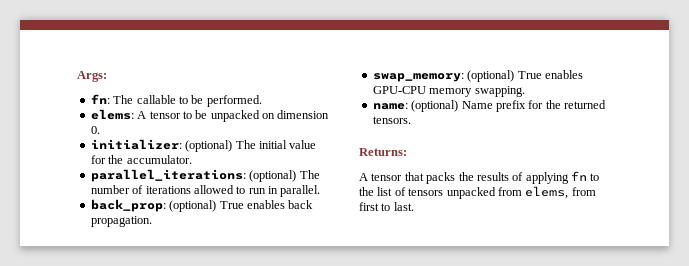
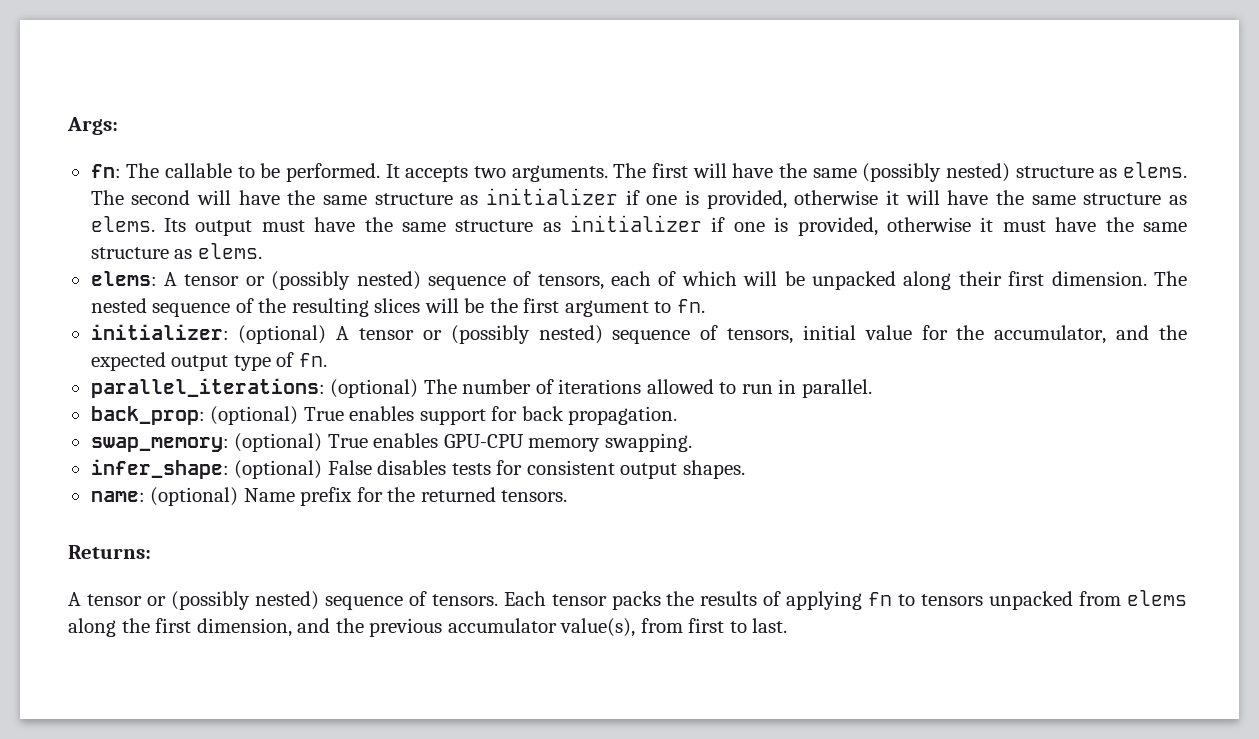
[90,109,330,122] [90,126,100,134] [90,139,317,152] [90,155,192,164] // elems: A tensor to be unpacked on dimension 0. // initializer: (optional) The initial value for the accumulator. -> [385,162,1187,182] [90,188,1188,209] [90,215,1187,236] [90,243,262,259] [90,271,1187,290] [90,298,705,317] [90,324,1188,344] [90,352,327,371] It accepts two arguments. The first will have the same (possibly nested) structure as elems. The second will have the same structure as initializer if one is provided, otherwise it will have the same structure as elems. Its output must have the same structure as initializer if one is provided, otherwise it must have the same structure as elems. // elems: A tensor or (possibly nested) sequence of tensors, each of which will be unpacked along their first dimension. The nested sequence of the resulting slices will be the first argument to fn. // initializer: (optional) A tensor or (possibly nested) sequence of tensors, initial value for the accumulator, and the expected output type of fn.
(285, 204) none -> [419,406,518,425] support for
(525, 91) none -> [90,459,745,479] // infer_shape: (optional) False disables tests for consistent output shapes.
[404,172,424,181] that -> [146,591,607,610] or (possibly nested) sequence of tensors. Each tensor
[359,186,569,199] the list of tensors unpacked from elems, -> [921,590,1188,610] [68,618,636,637] tensors unpacked from elems along the first dimension, and the previous accumulator value(s),

